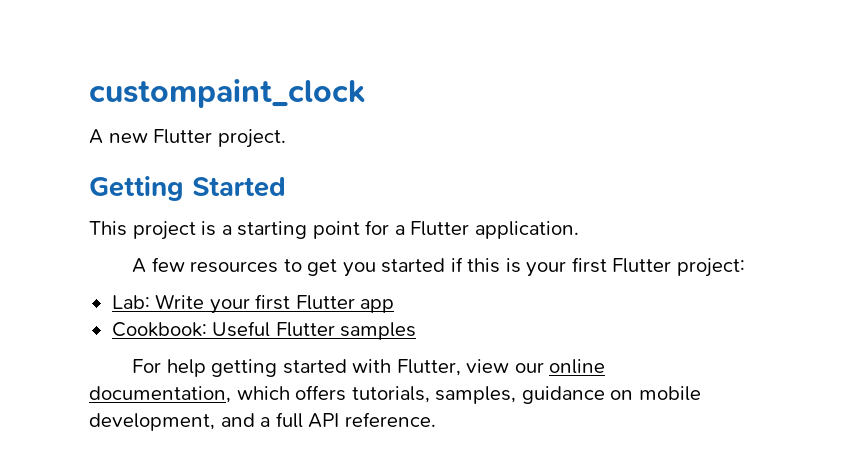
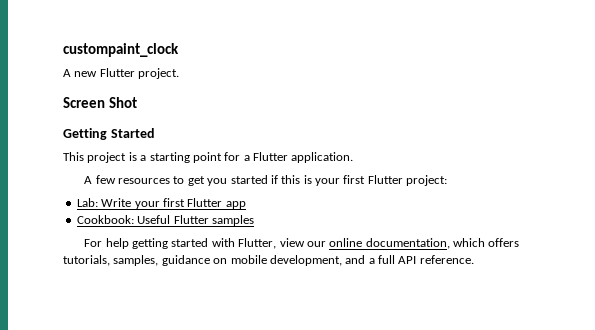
(286, 138) none -> [63,97,137,108] // Screen Shot

